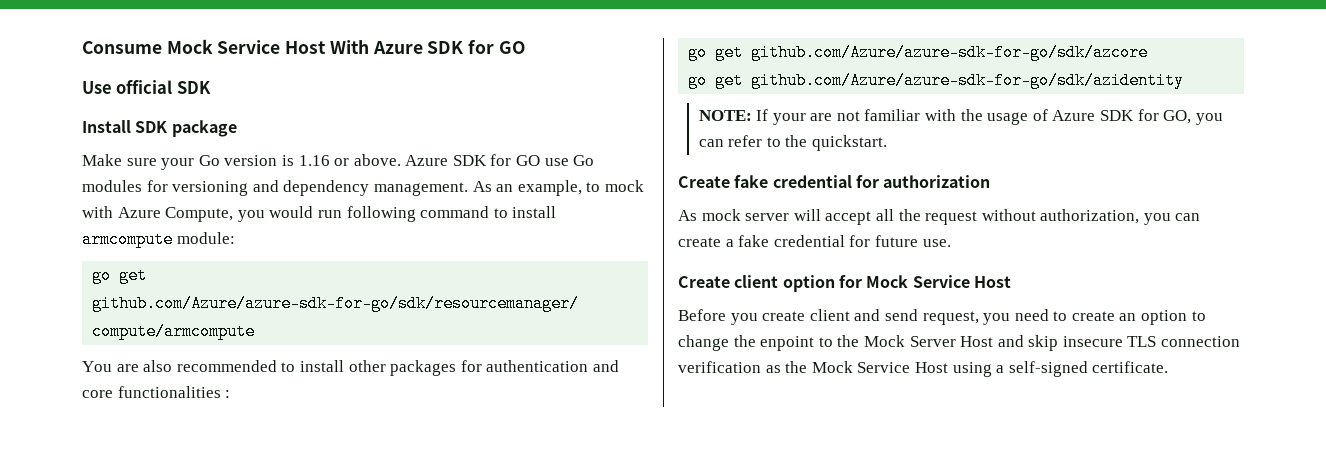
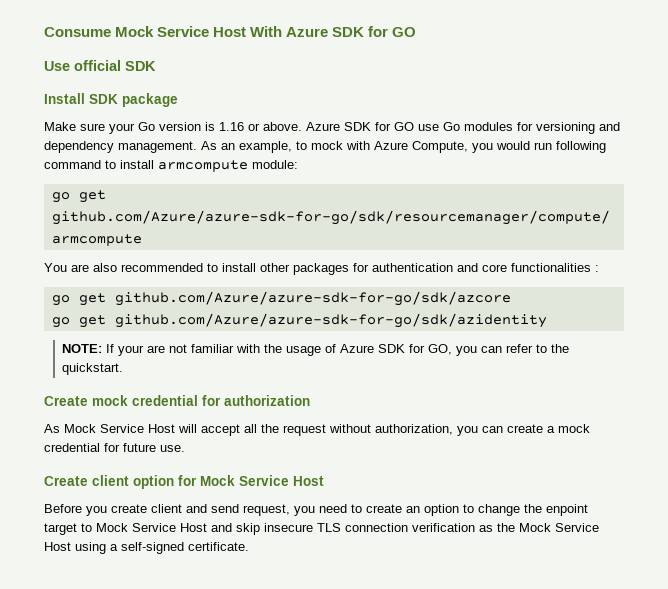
[734,175,769,188] fake -> [92,395,128,406] mock
[701,209,790,221] mock server -> [64,424,175,433] Mock Service Host
[738,235,770,247] fake -> [558,424,590,433] mock
[818,335,956,347] to the Mock Server -> [44,523,176,535] target to Mock Service

